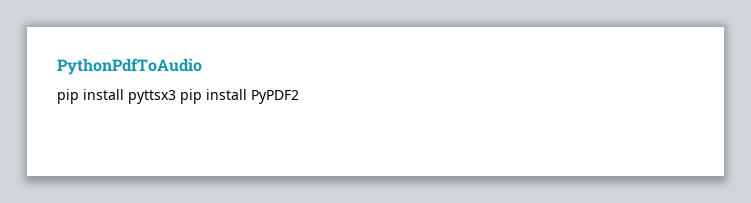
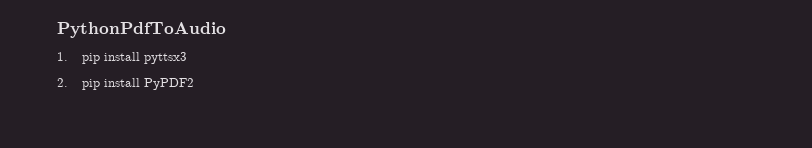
(202, 66) none -> [57,52,68,61] 1.
(176, 97) none -> [57,78,68,87] // 2.

